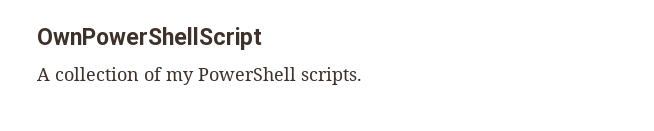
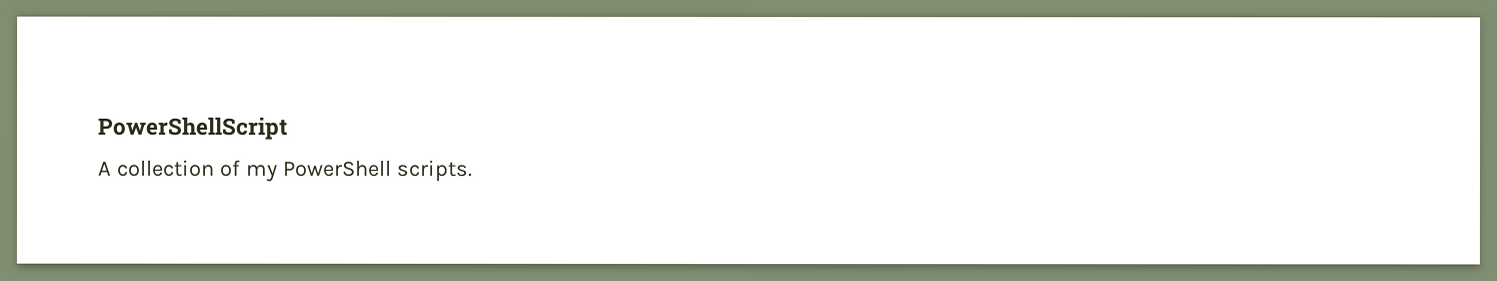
[37,27,262,50] OwnPowerShellScript -> [98,116,288,140] PowerShellScript

